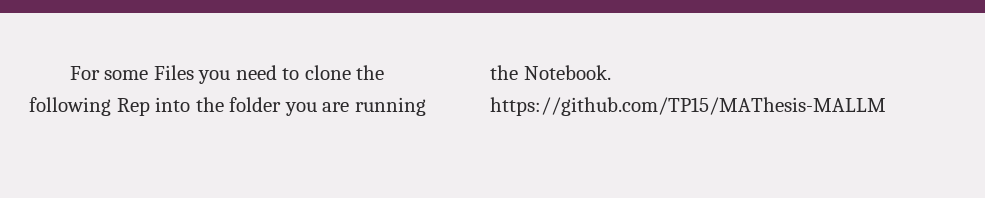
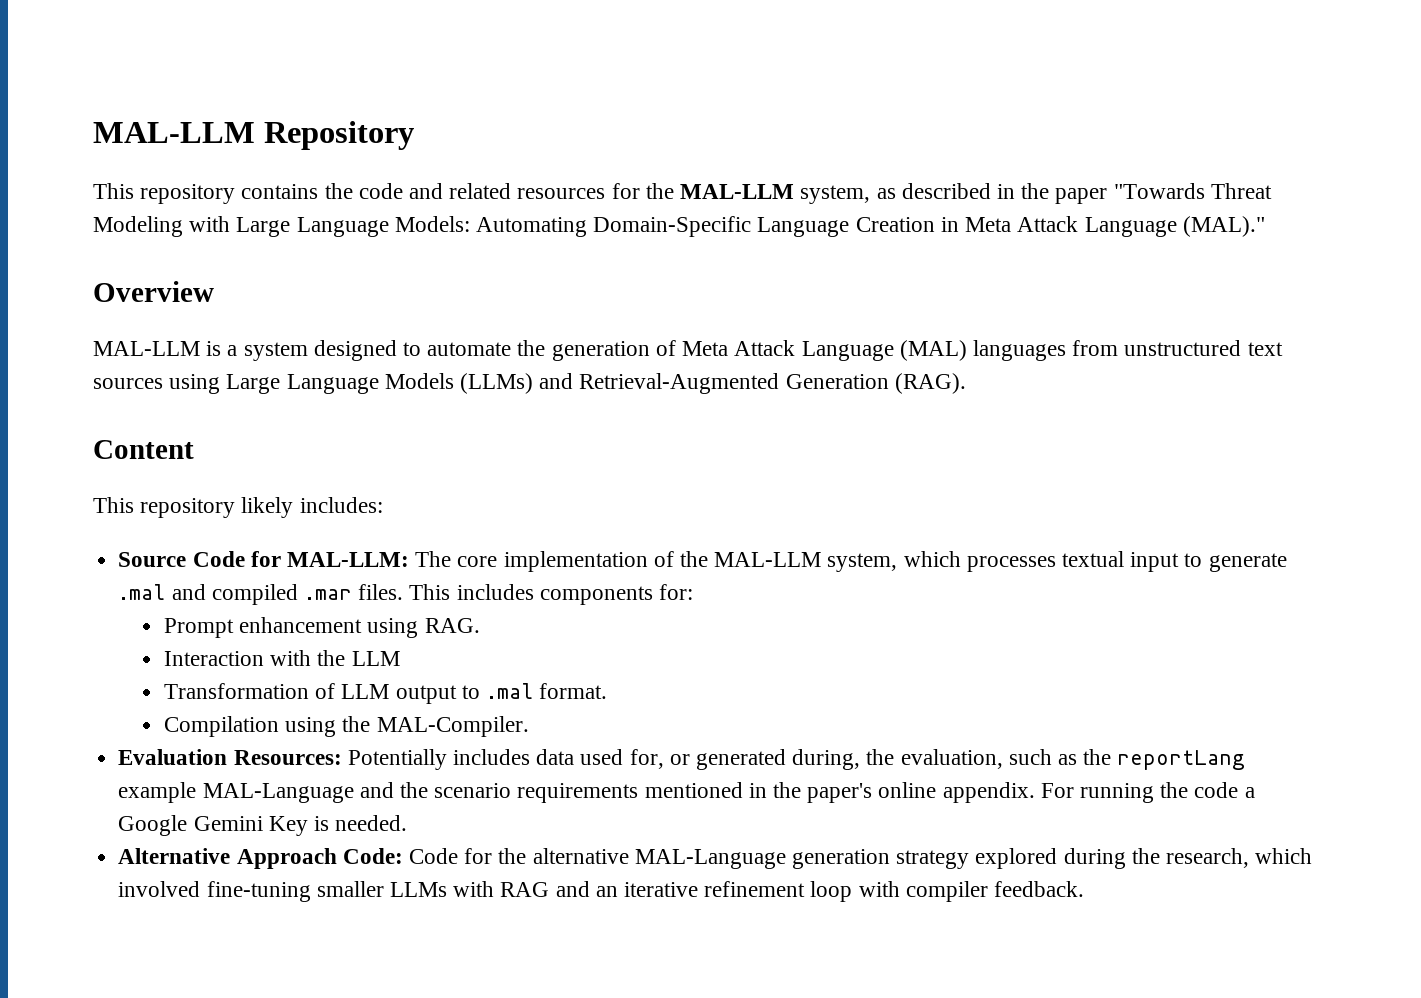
[69,65,385,84] [29,97,426,116] [490,65,611,80] [490,97,886,116] For some Files you need to clone the following Rep into the folder you are running the Notebook. https://github.com/TP15/MAThesis-MALLM -> [93,121,414,150] [93,183,1272,204] [93,216,1265,237] [93,281,214,302] [93,340,1283,361] [93,373,966,394] [93,440,194,459] [93,497,383,518] [118,551,1287,572] [118,584,693,605] [164,617,480,638] [164,650,400,666] [164,683,608,704] [164,716,529,737] [118,749,1246,770] [118,782,1255,803] [118,815,408,836] [118,848,1313,869] [118,881,1085,902] MAL-LLM Repository // This repository contains the code and related resources for the MAL-LLM system, as described in the paper "Towards Threat Modeling with Large Language Models: Automating Domain-Specific Language Creation in Meta Attack Language (MAL)." // Overview // MAL-LLM is a system designed to automate the generation of Meta Attack Language (MAL) languages from unstructured text sources using Large Language Models (LLMs) and Retrieval-Augmented Generation (RAG). // Content // This repository likely includes: // Source Code for MAL-LLM: The core implementation of the MAL-LLM system, which processes textual input to generate .mal and compiled .mar files. This includes components for: // Prompt enhancement using RAG. // Interaction with the LLM // Transformation of LLM output to .mal format. // Compilation using the MAL-Compiler. // Evaluation Resources: Potentially includes data used for, or generated during, the evaluation, such as the reportLang example MAL-Language and the scenario requirements mentioned in the paper's online appendix. For running the code a Google Gemini Key is needed. // Alternative Approach Code: Code for the alternative MAL-Language generation strategy explored during the research, which involved fine-tuning smaller LLMs with RAG and an iterative refinement loop with compiler feedback.

